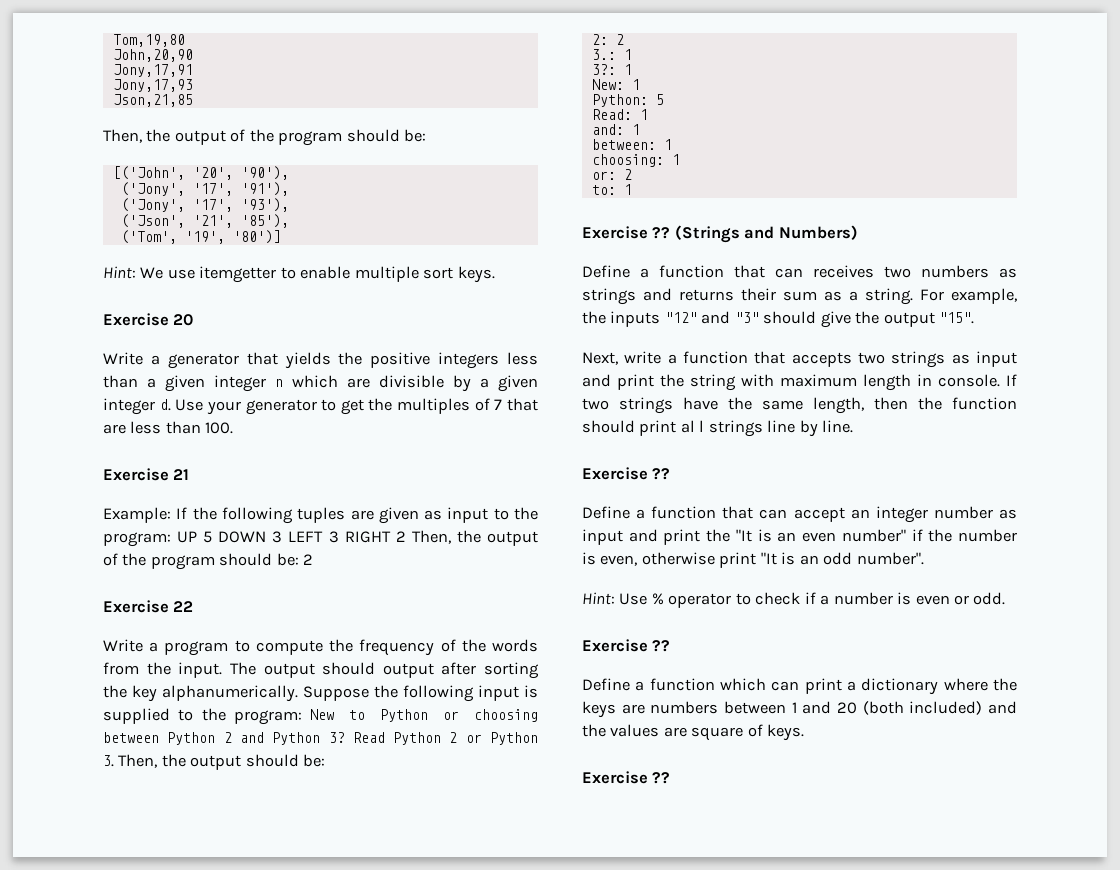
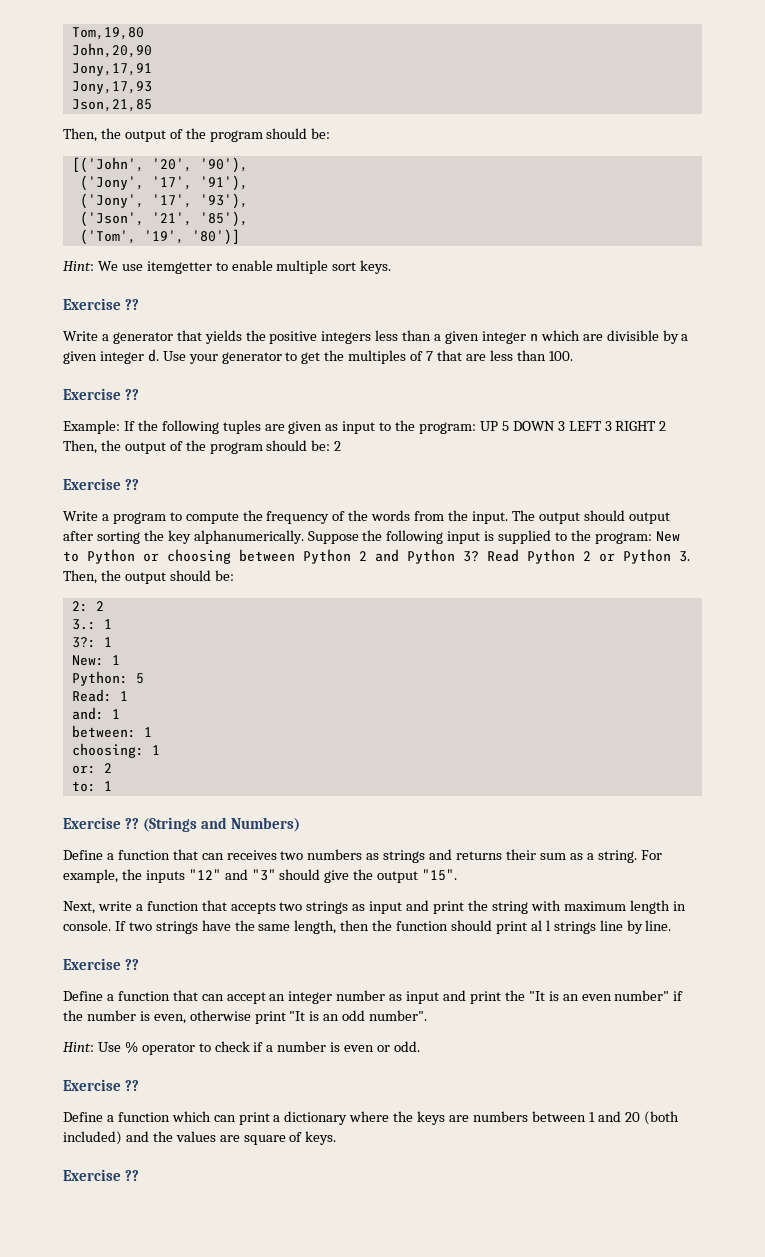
[173,314,194,326] 20 -> [124,299,139,310] ??
[173,469,190,480] 21 -> [124,389,139,400] ??
[173,601,194,612] 22 -> [124,479,139,490] ??

